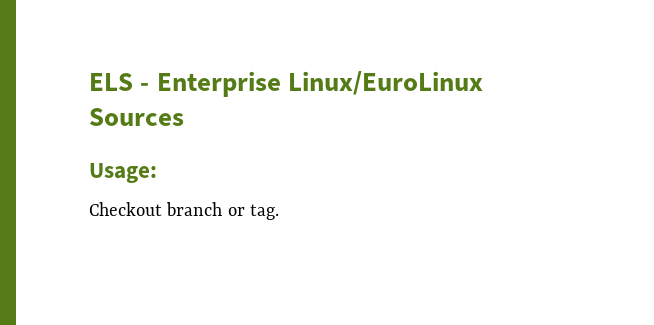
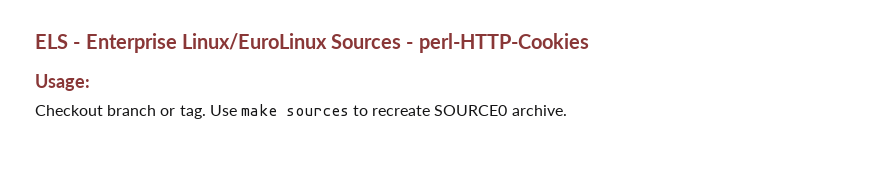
(184, 117) none -> [406,33,589,53] - perl-HTTP-Cookies
(280, 212) none -> [209,104,567,116] Use make sources to recreate SOURCE0 archive.

